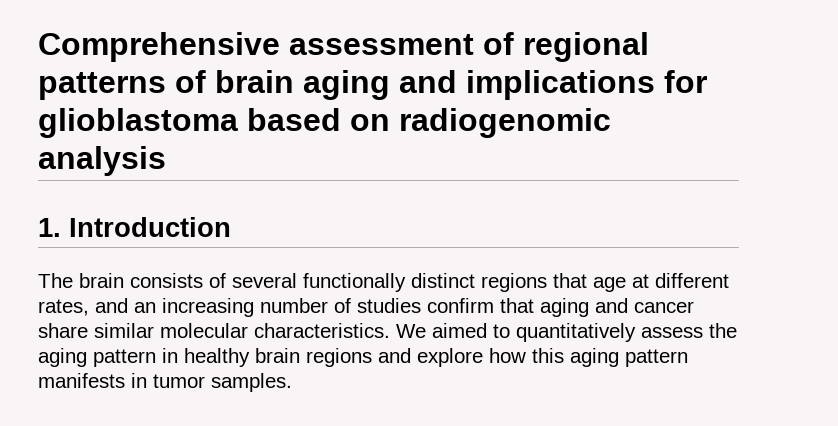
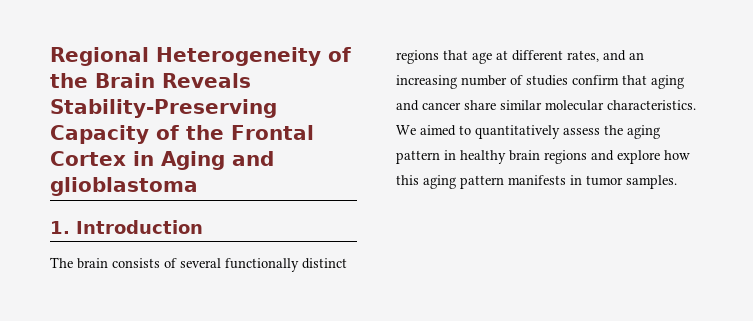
[38,32,649,62] [38,70,707,100] [38,108,611,138] [38,146,166,176] Comprehensive assessment of regional patterns of brain aging and implications for glioblastoma based on radiogenomic analysis -> [50,47,351,66] [50,73,251,88] [50,99,277,118] [50,125,314,144] [50,151,274,170] [50,177,198,196] Regional Heterogeneity of the Brain Reveals Stability-Preserving Capacity of the Frontal Cortex in Aging and glioblastoma

